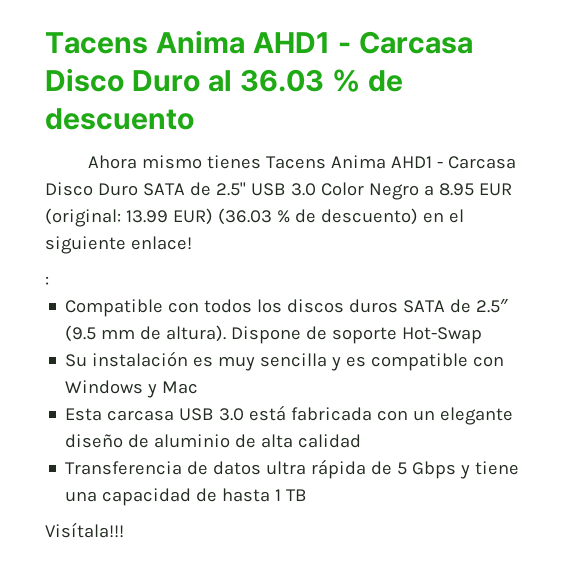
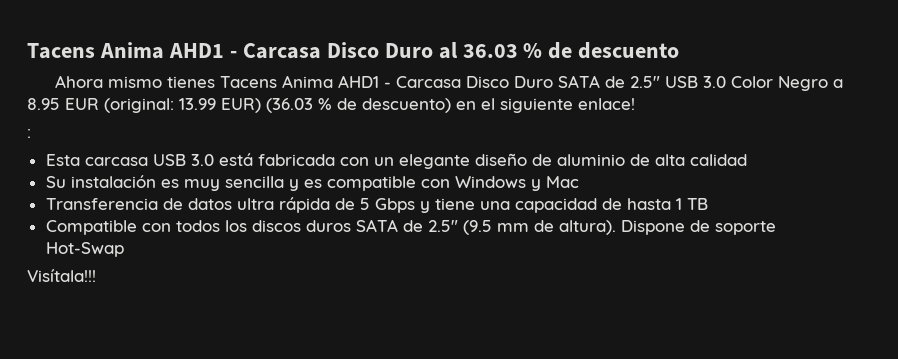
(49, 280) none -> [45,153,747,169] [45,175,579,191] [45,197,708,213] // Esta carcasa USB 3.0 está fabricada con un elegante diseño de aluminio de alta calidad // Su instalación es muy sencilla y es compatible con Windows y Mac // Transferencia de datos ultra rápida de 5 Gbps y tiene una capacidad de hasta 1 TB
[65,351,505,371] [65,380,199,398] [65,405,514,425] [65,434,362,448] [65,459,520,479] [65,488,308,506] // Su instalación es muy sencilla y es compatible con Windows y Mac // Esta carcasa USB 3.0 está fabricada con un elegante diseño de aluminio de alta calidad // Transferencia de datos ultra rápida de 5 Gbps y tiene una capacidad de hasta 1 TB -> (124, 249) none

